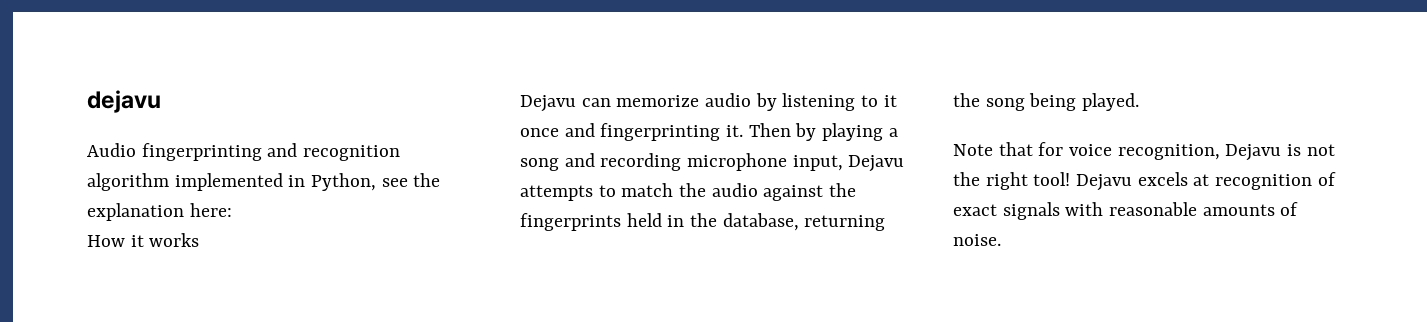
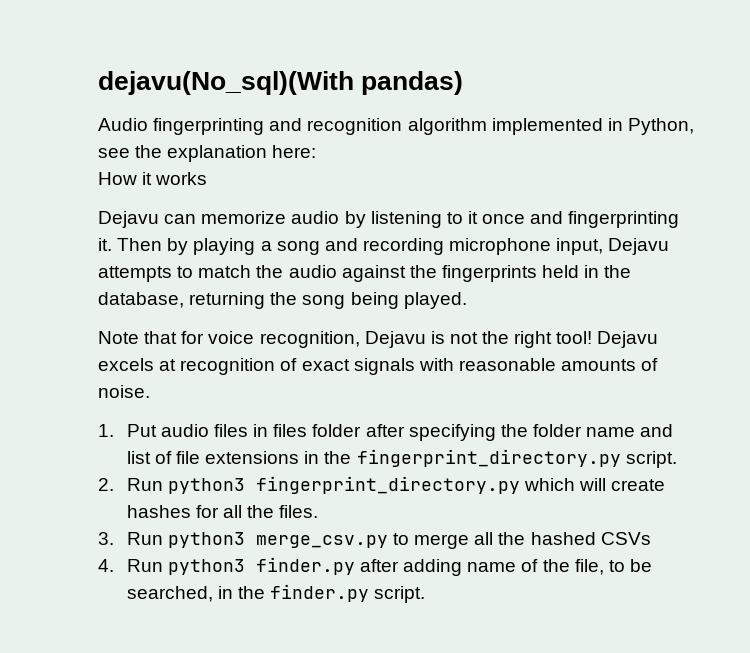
[87,90,161,113] dejavu -> [98,71,464,95] dejavu(No_sql)(With pandas)
(1001, 240) none -> [98,424,674,441] [126,449,677,468] [98,476,666,494] [126,505,319,518] [98,532,651,549] [98,557,652,576] [126,584,426,603] // 1. Put audio files in files folder after specifying the folder name and list of file extensions in the fingerprint_directory.py script. // 2. Run python3 fingerprint_directory.py which will create hashes for all the files. // 3. Run python3 merge_csv.py to merge all the hashed CSVs // 4. Run python3 finder.py after adding name of the file, to be searched, in the finder.py script.

